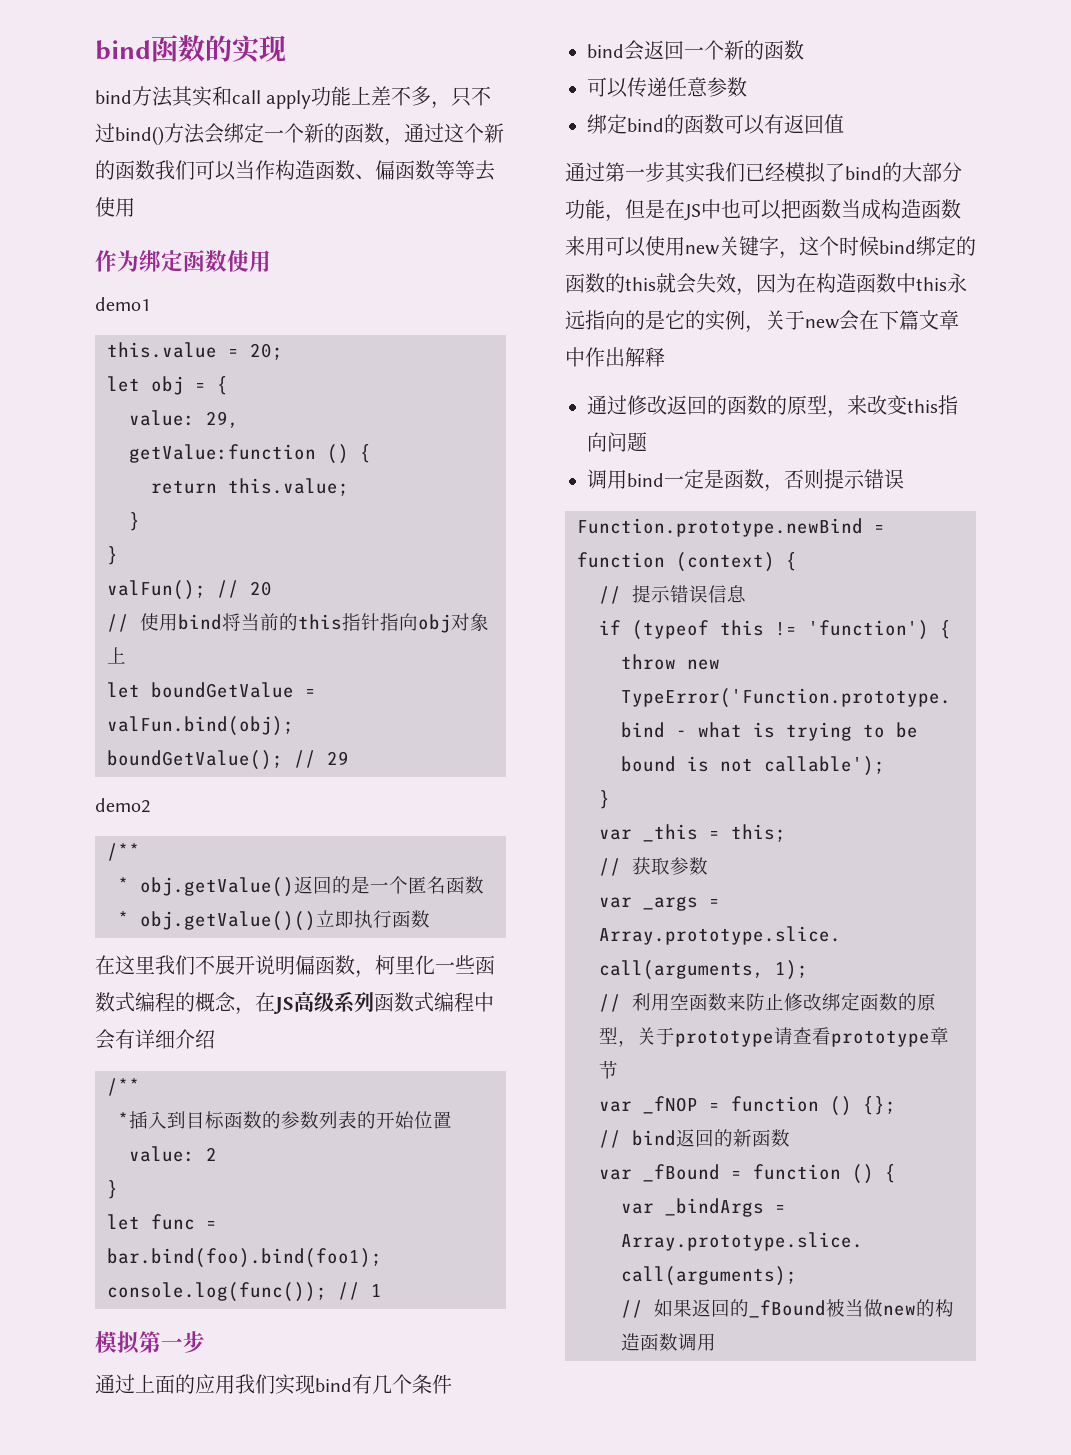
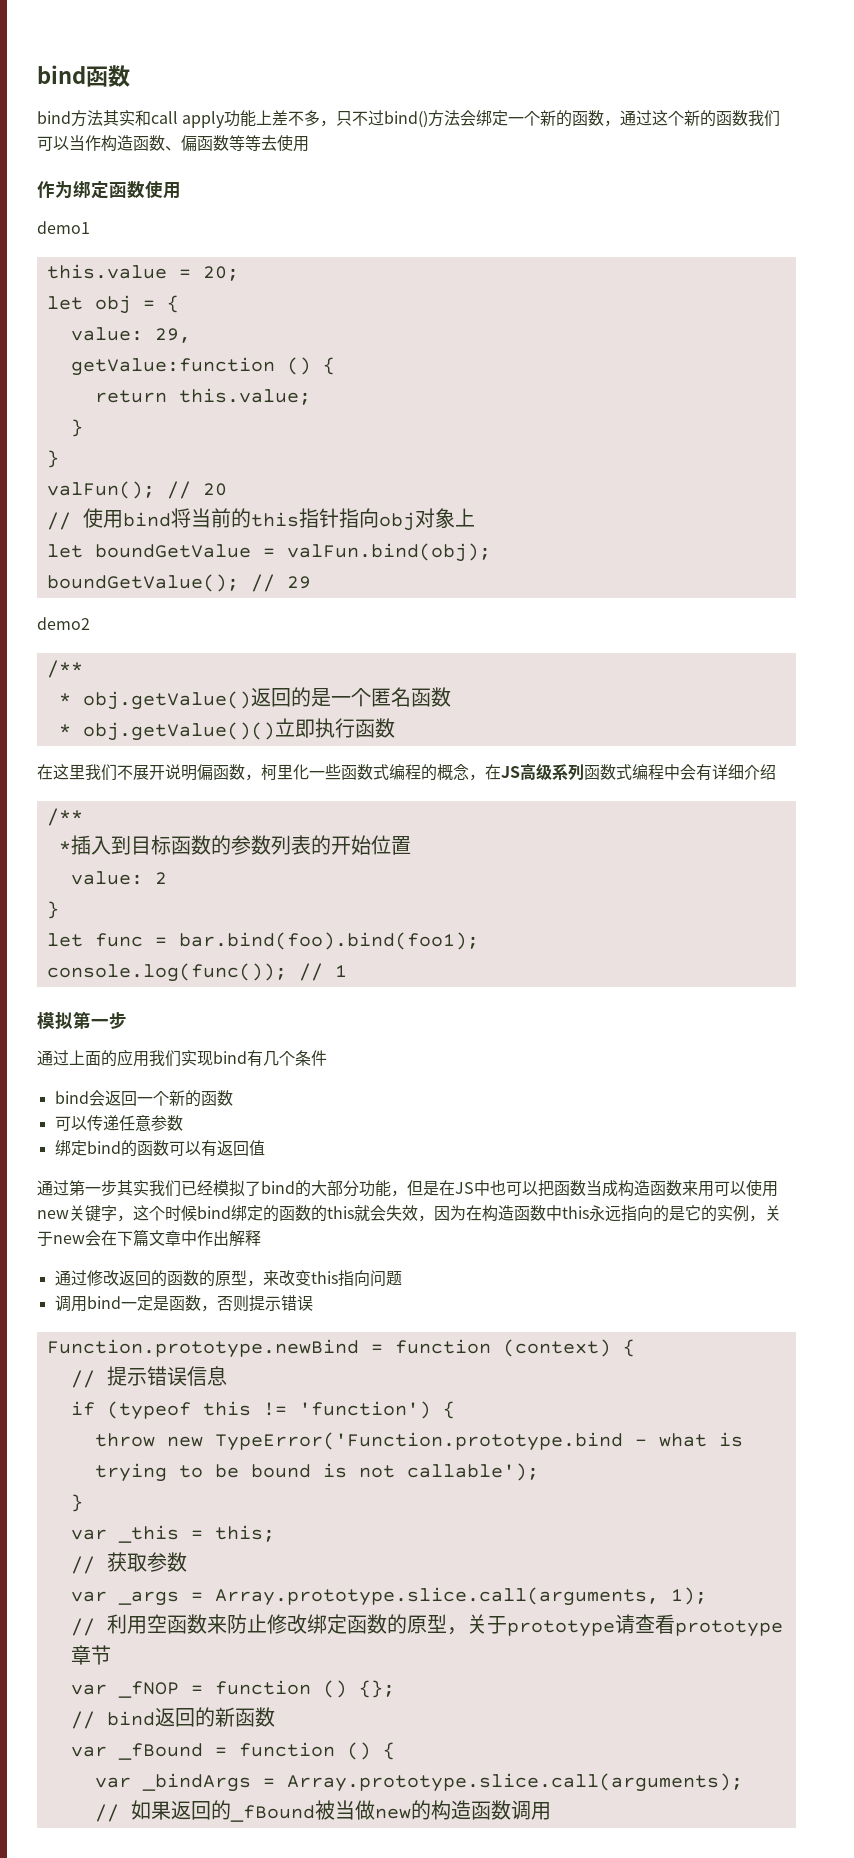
[205,35,286,63] 的实现 -> (130, 76) none

